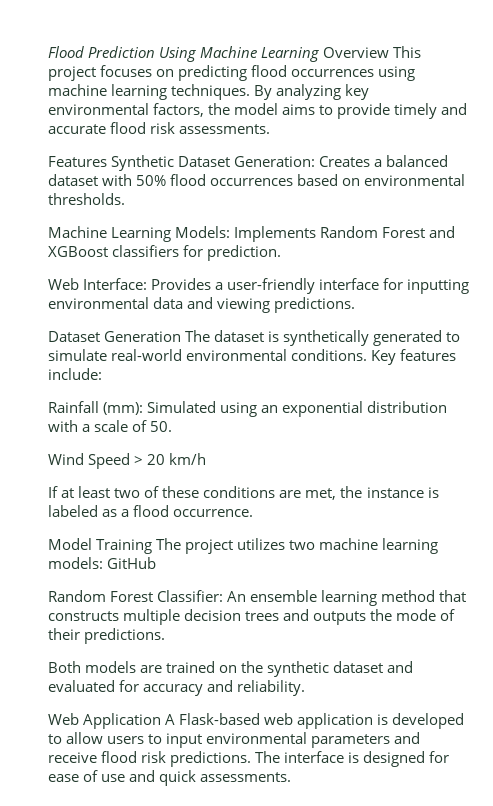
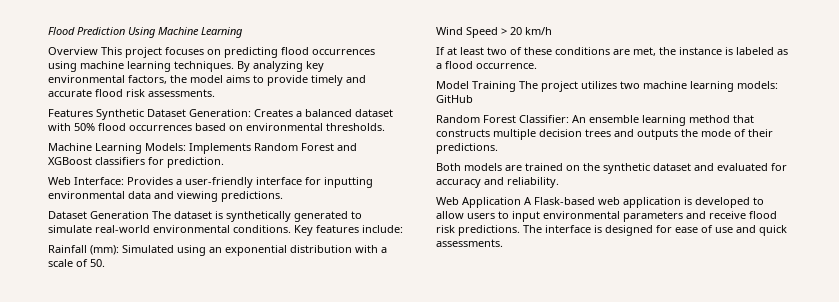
(321, 54) none -> (243, 32) //

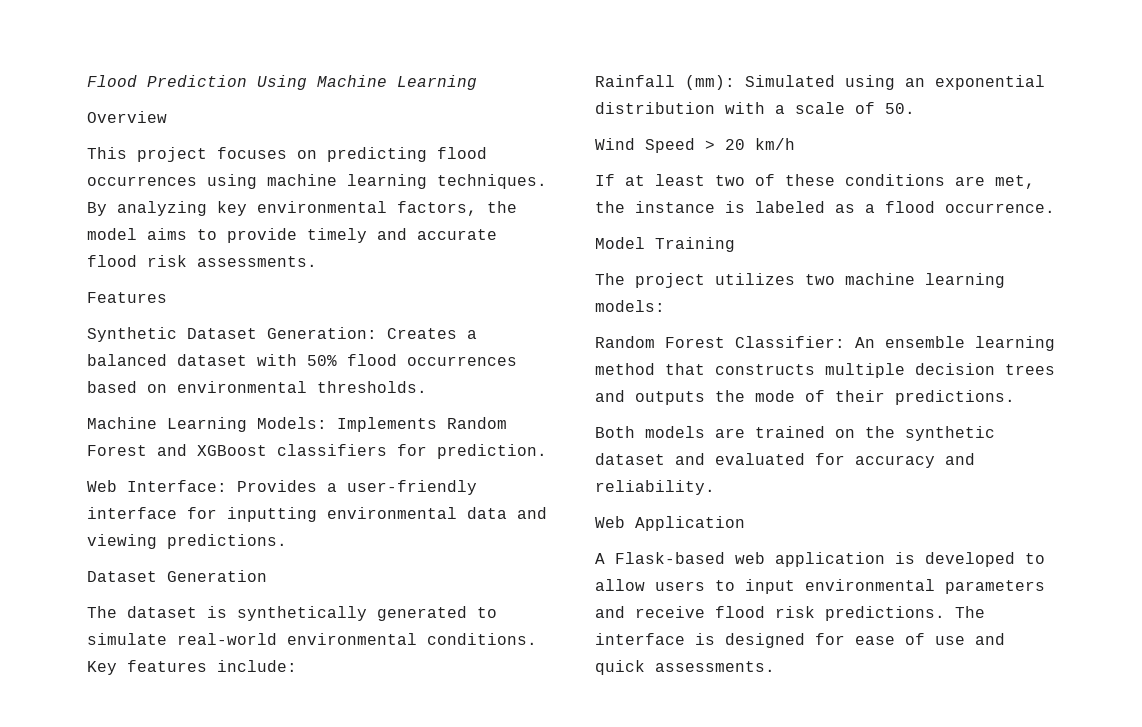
(98, 51) none -> (167, 117) //
(93, 113) none -> (167, 297) //
(149, 215) none -> (267, 576) //
(516, 86) none -> (735, 244) //
[436,95,473,103] GitHub -> (665, 306) none
(521, 202) none -> (745, 523) //

